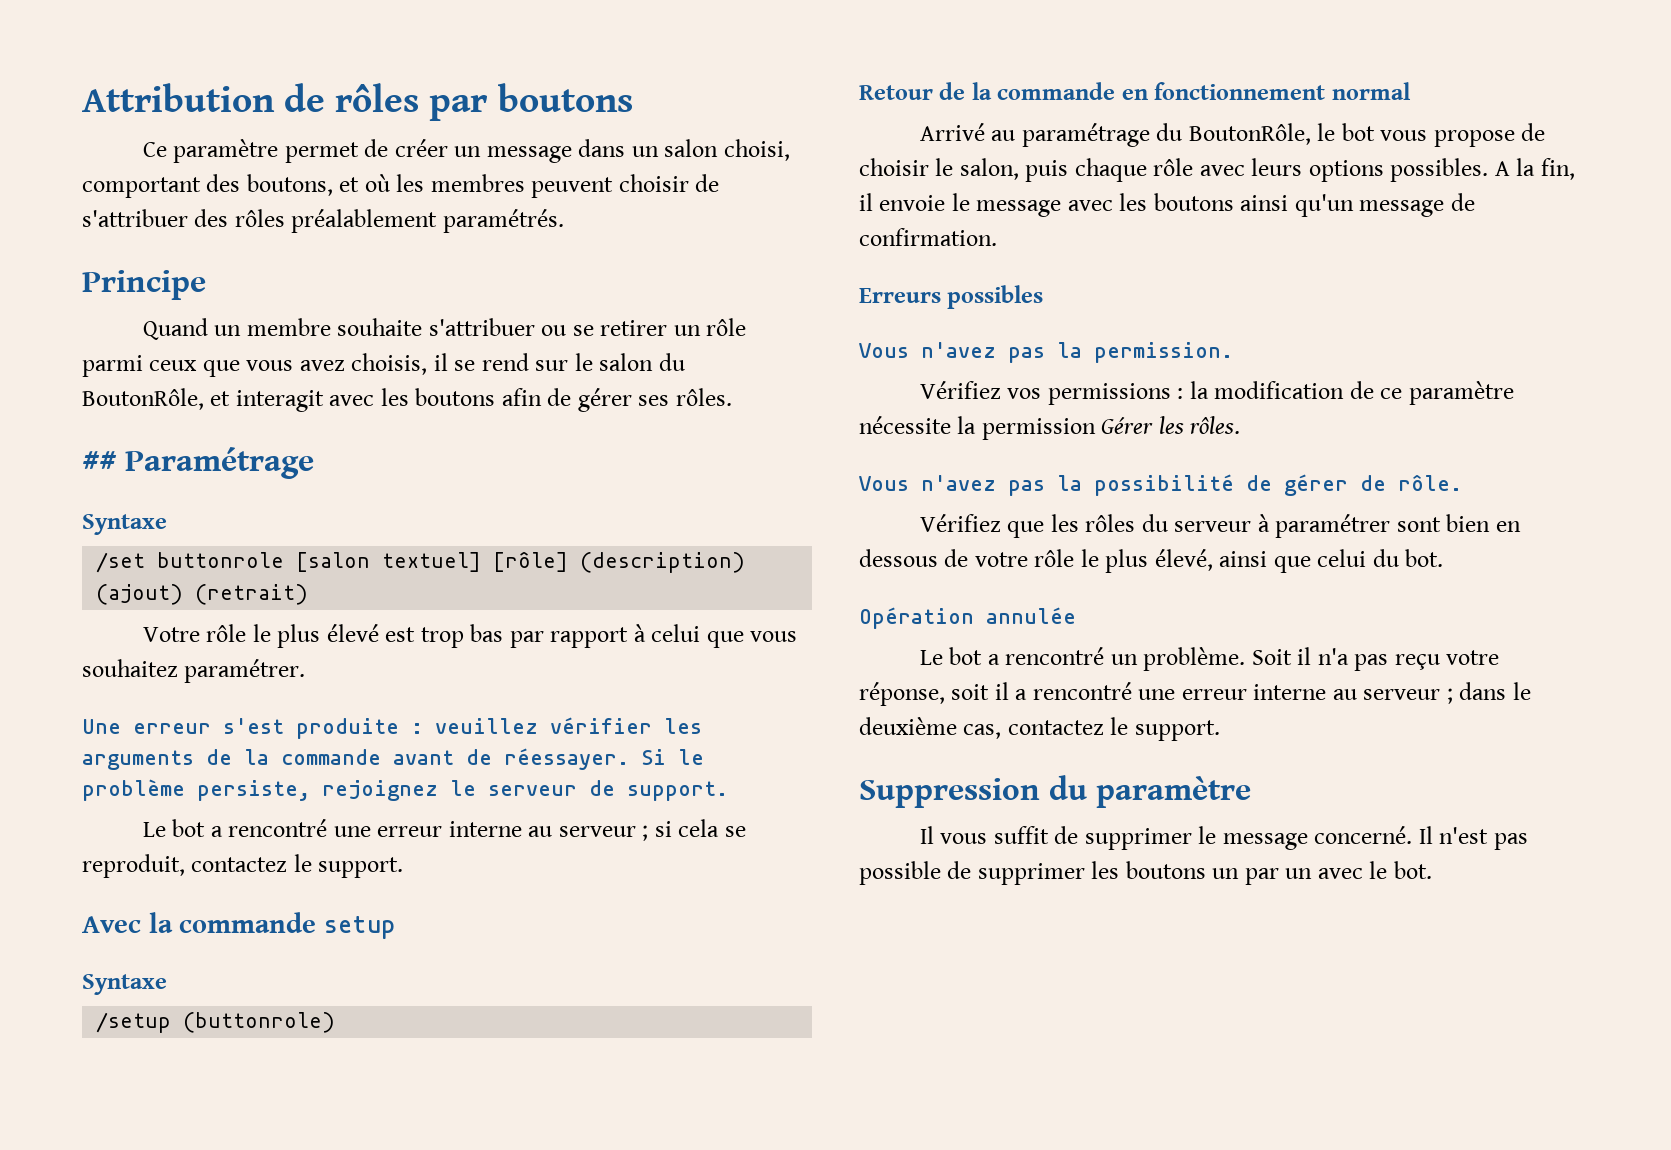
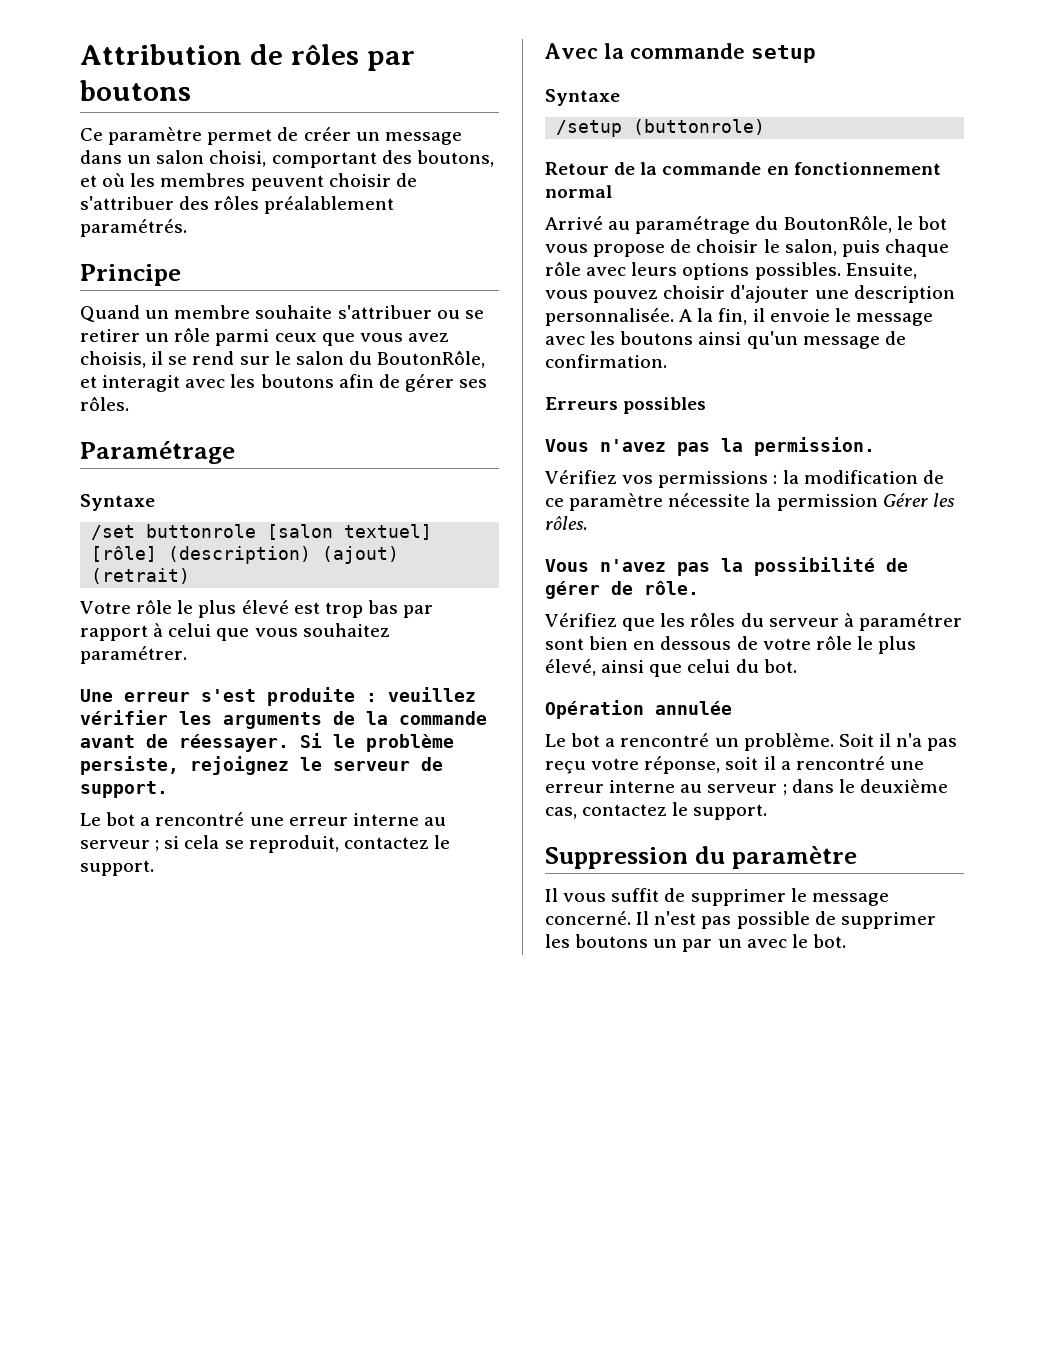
[82,451,117,471] ## -> (129, 404) none
(1489, 170) none -> [845,263,917,279] [545,285,955,303] [545,308,674,326] Ensuite, vous pouvez choisir d'ajouter une description personnalisée.

